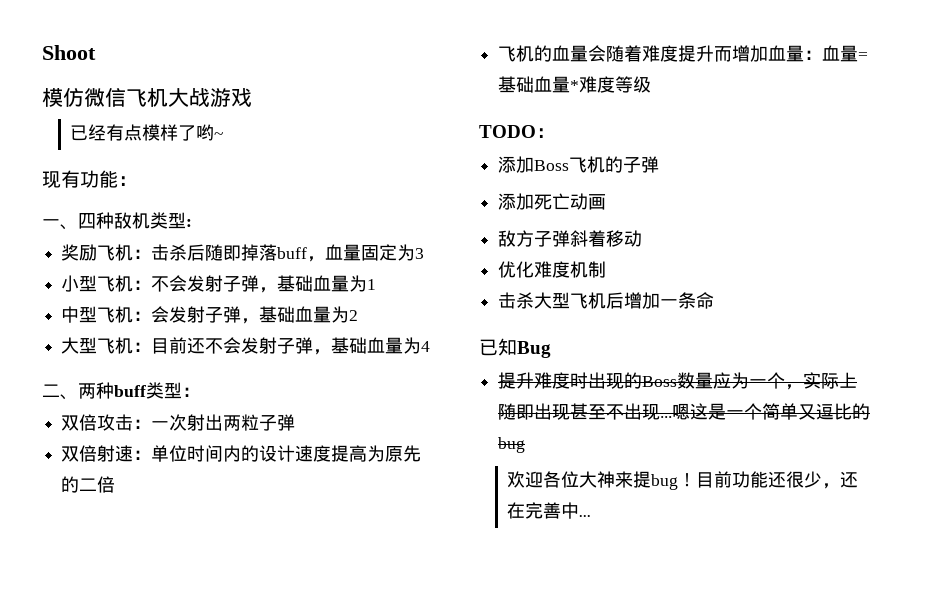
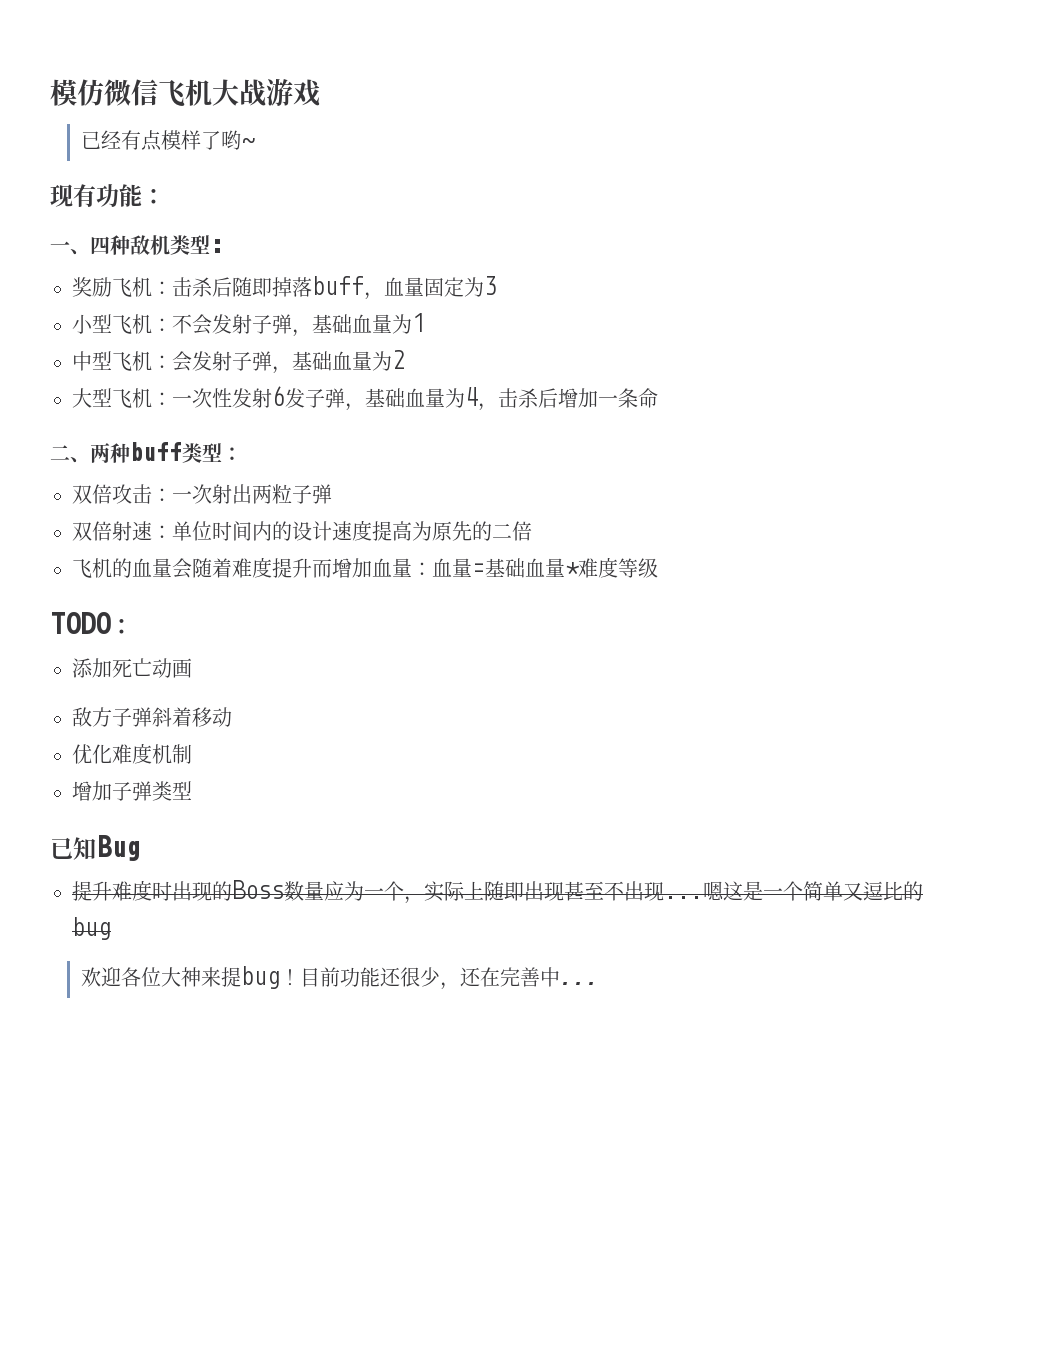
[42,45,96,60] Shoot // -> (50, 92) none
[151,337,278,354] 目前还不会发射 -> [172,386,305,408] 一次性发射6发
(431, 346) none -> [478,388,658,411] ，击杀后增加一条命
[498,156,660,173] // 添加Boss飞机的子弹 -> (133, 626) none
[498,292,715,309] 击杀大型飞机后增加一条命 -> [72,781,192,801] 增加子弹类型

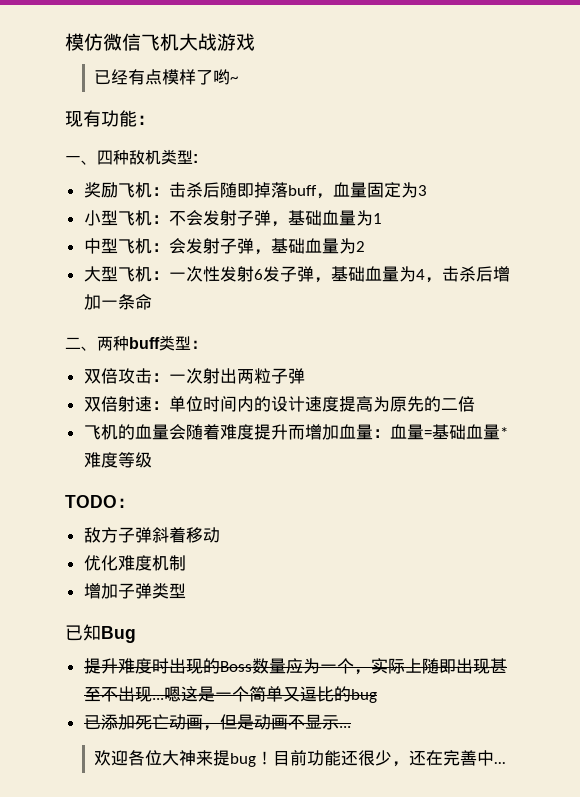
[72,658,192,678] // 添加死亡动画 -> (135, 503) none
(111, 928) none -> [83,714,351,731] // 已添加死亡动画，但是动画不显示...

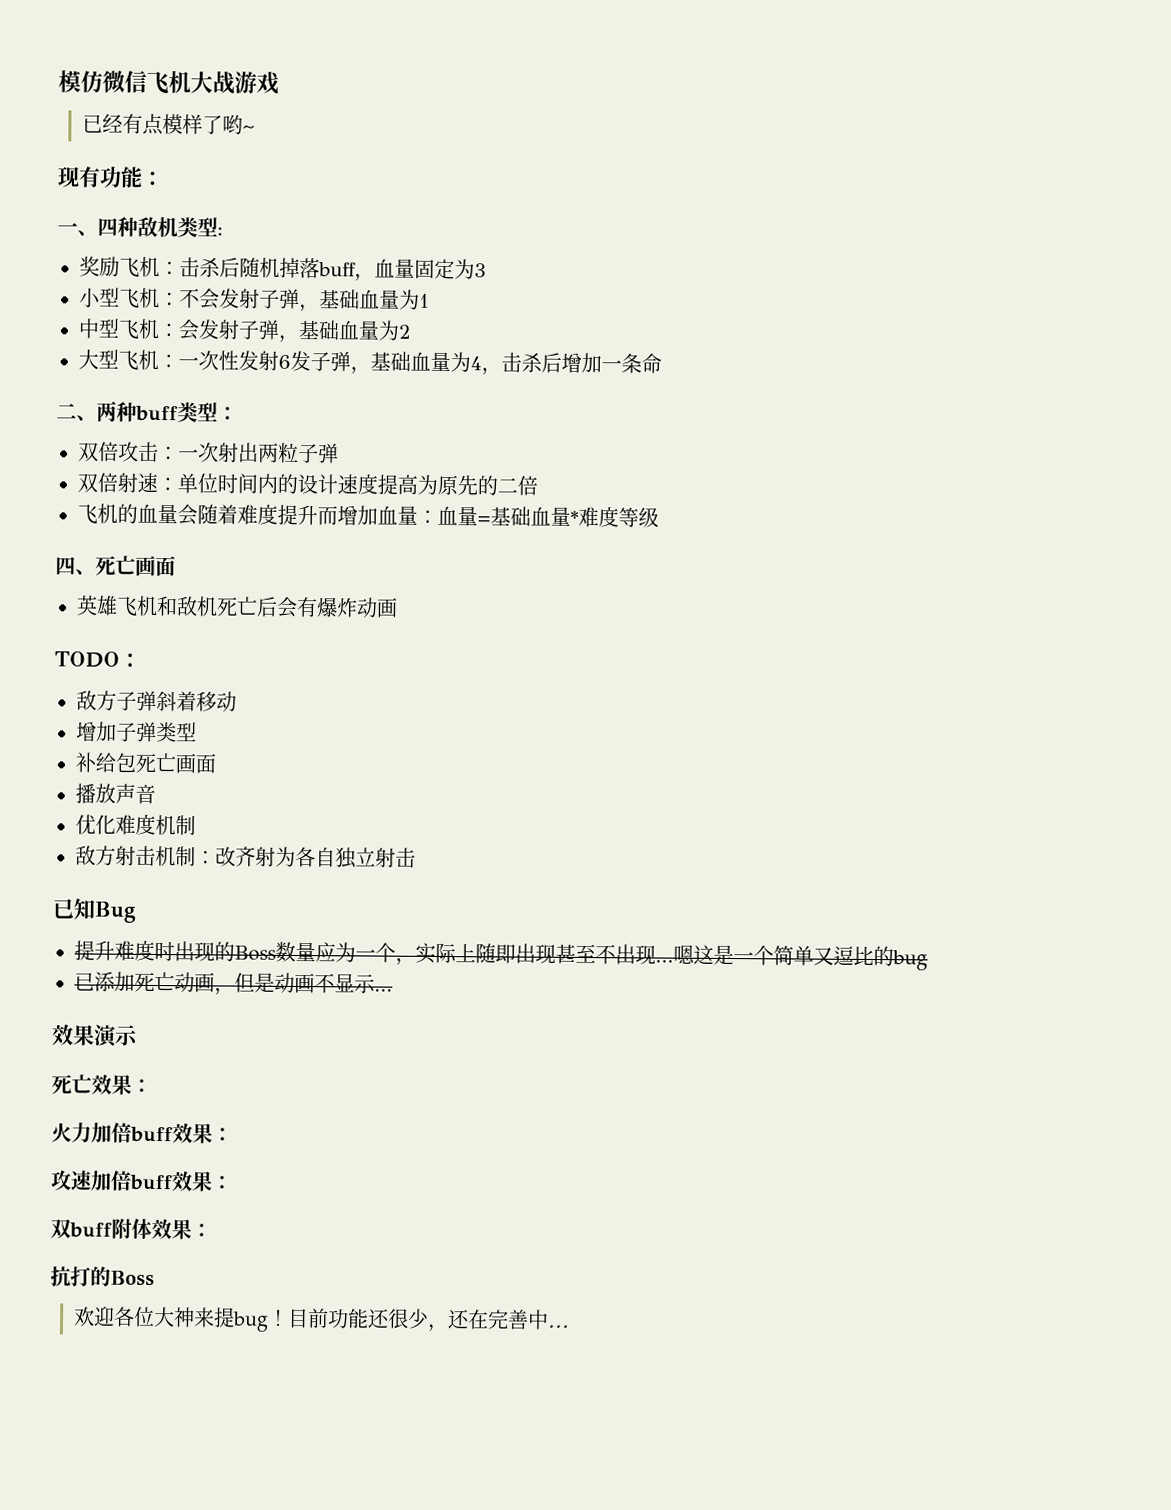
[236,183,254,198] 即 -> [259,257,280,278] 机
(152, 460) none -> [55,555,176,577] [76,595,398,618] // 四、死亡画面 // 英雄飞机和敌机死亡后会有爆炸动画
[83,555,186,571] [83,583,186,599] 优化难度机制 // 增加子弹类型 -> [76,721,197,743] [75,752,217,774] [75,783,156,805] [75,813,196,836] [75,845,416,869] 增加子弹类型 // 补给包死亡画面 // 播放声音 // 优化难度机制 // 敌方射击机制：改齐射为各自独立射击
(351, 727) none -> [51,1024,139,1048] [51,1074,152,1095] [51,1122,233,1144] [50,1170,233,1192] [50,1218,212,1240] [50,1266,155,1287] // 效果演示 // 死亡效果： // 火力加倍buff效果： // 攻速加倍buff效果： // 双buff附体效果： // 抗打的Boss

